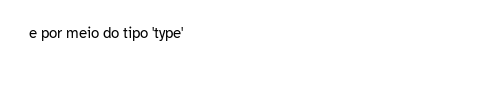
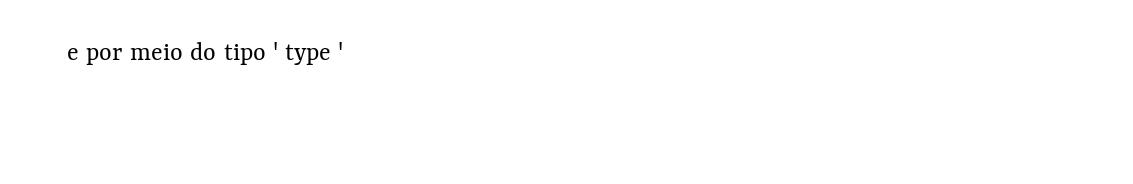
[152,27,183,41] 'type' -> [272,42,344,65] ' type '

